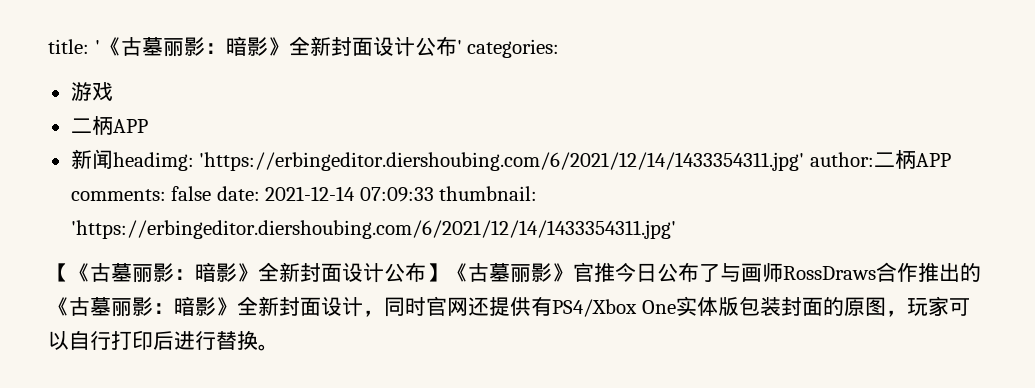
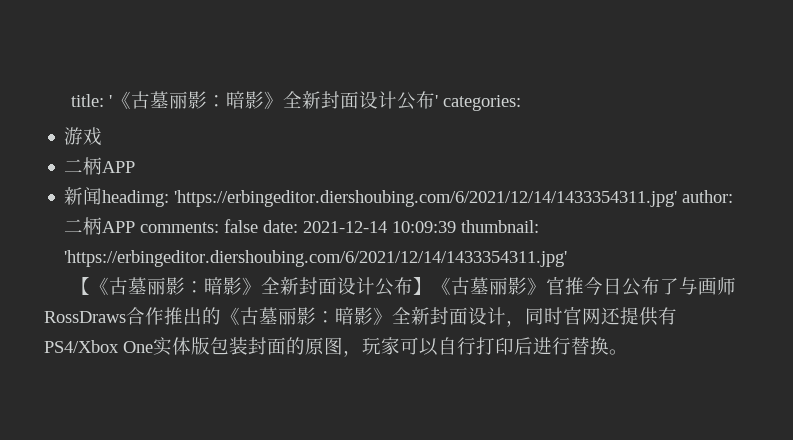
[359,187,434,202] 07:09:33 -> [392,221,457,233] 10:09:39

